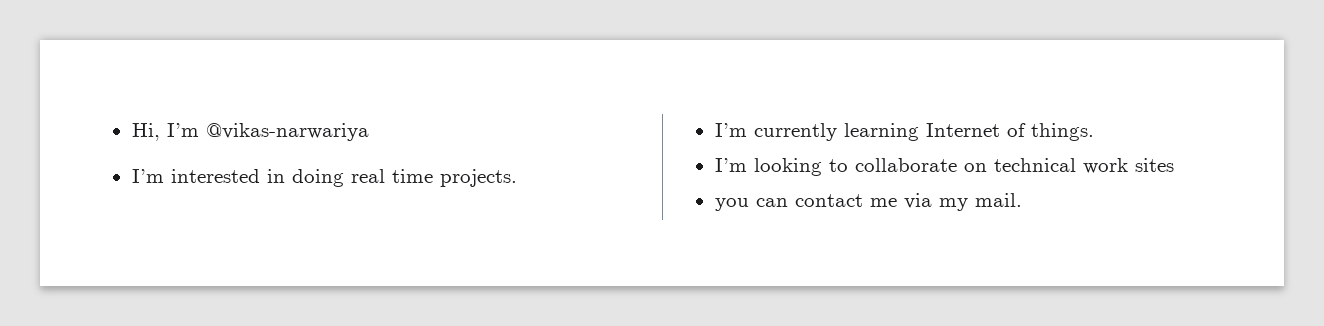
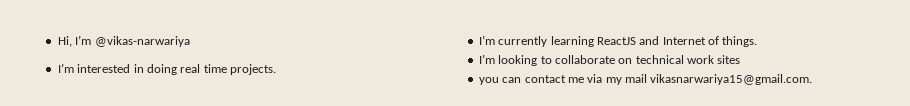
(919, 132) none -> [596,36,660,45] ReactJS and
[974,193,1022,207] mail. -> [625,74,813,85] mail vikasnarwariya15@gmail.com.

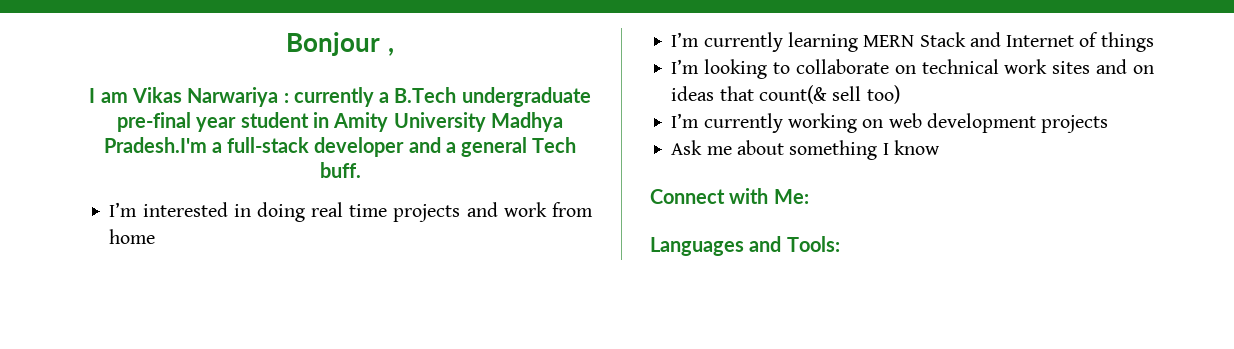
[57,35,190,47] Hi, I’m @vikas-narwariya -> [286,32,394,56] [89,87,591,107] [117,112,563,132] [103,137,577,157] [319,162,361,178] Bonjour , // I am Vikas Narwariya : currently a B.Tech undergraduate pre-final year student in Amity University Madhya Pradesh.I'm a full-stack developer and a general Tech buff.
[230,64,276,75] projects. -> [393,202,593,222] [109,229,156,244] projects and work from home
[596,37,636,45] ReactJS -> [863,32,966,47] MERN Stack
[722,36,758,47] things. -> [1100,32,1154,52] things
[478,74,813,85] // you can contact me via my mail vikasnarwariya15@gmail.com. -> [1096,59,1154,74] [671,85,900,104] [671,113,1109,133] [671,140,940,160] [650,188,809,204] [650,236,840,256] and on ideas that count(& sell too) // I’m currently working on web development projects // Ask me about something I know // Connect with Me: // Languages and Tools:

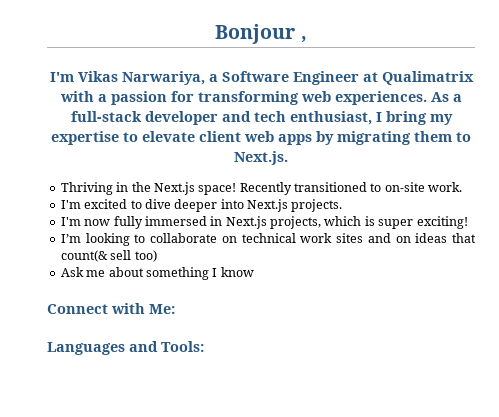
[89,87,591,107] [117,112,563,132] [103,137,577,157] [319,162,361,178] [109,202,593,222] [109,229,156,244] [671,32,1154,52] I am Vikas Narwariya : currently a B.Tech undergraduate pre-final year student in Amity University Madhya Pradesh.I'm a full-stack developer and a general Tech buff. // I’m interested in doing real time projects and work from home // I’m currently learning MERN Stack and Internet of things -> [49,71,474,85] [59,91,462,105] [70,111,453,125] [51,131,471,145] [234,151,288,165] [60,182,463,195] [60,199,343,212] [60,216,468,229] I'm Vikas Narwariya, a Software Engineer at Qualimatrix with a passion for transforming web experiences. As a full-stack developer and tech enthusiast, I bring my expertise to elevate client web apps by migrating them to Next.js. // Thriving in the Next.js space! Recently transitioned to on-site work. // I'm excited to dive deeper into Next.js projects. // I'm now fully immersed in Next.js projects, which is super exciting!
[671,113,1109,133] // I’m currently working on web development projects -> (157, 256) none

